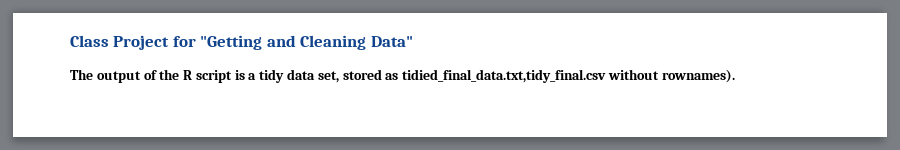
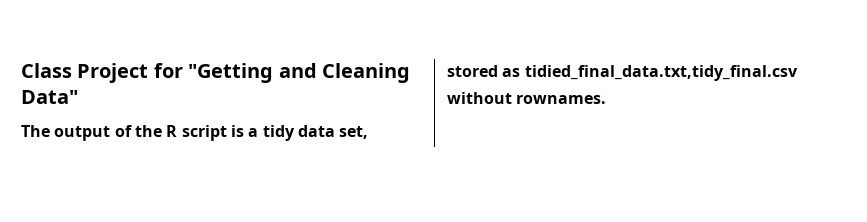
[661,69,735,83] rownames). -> [516,95,607,104] rownames.

